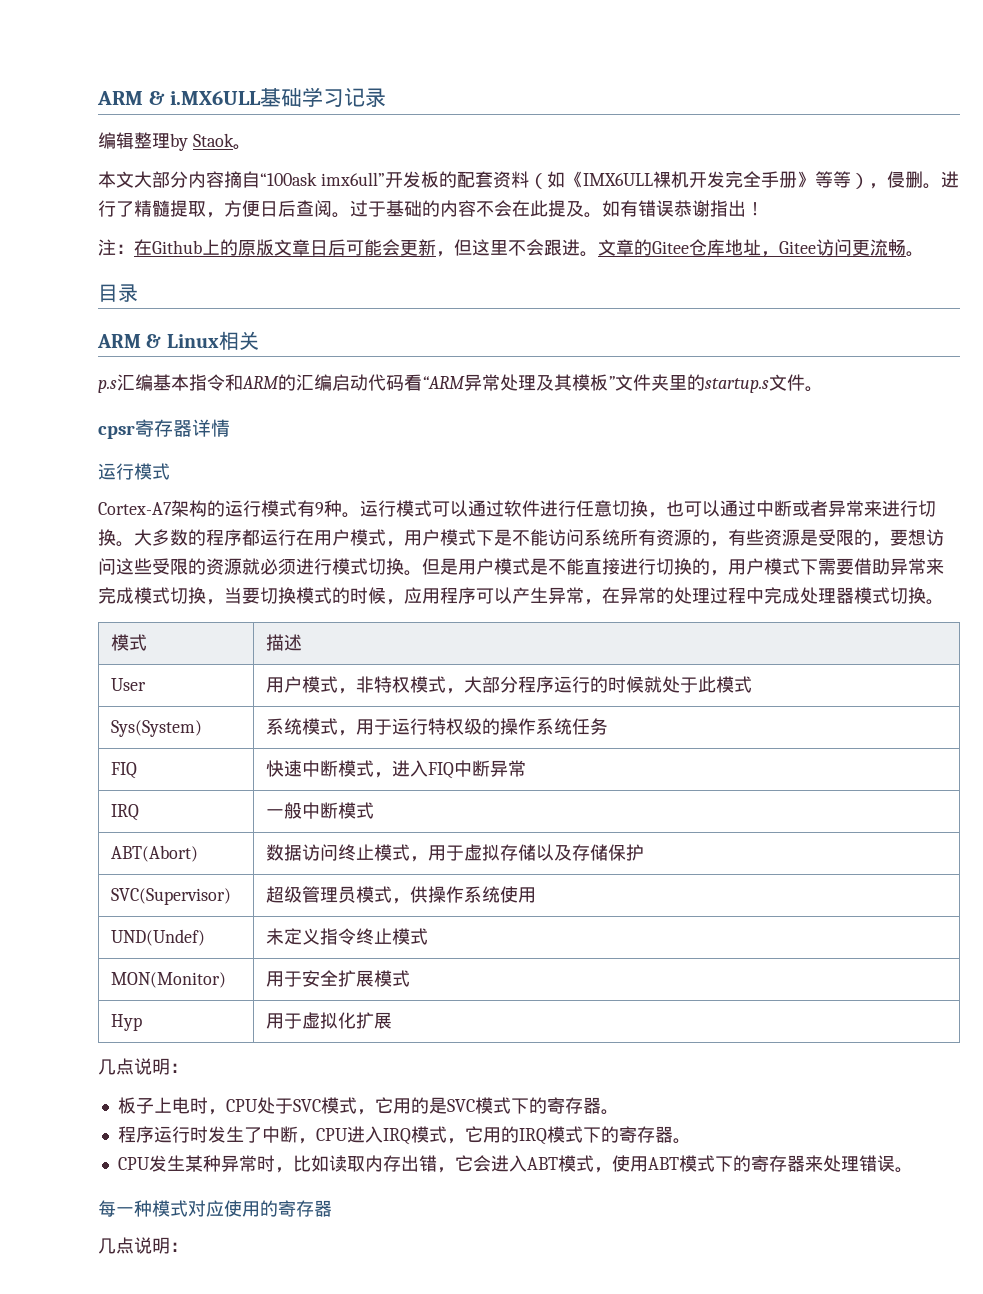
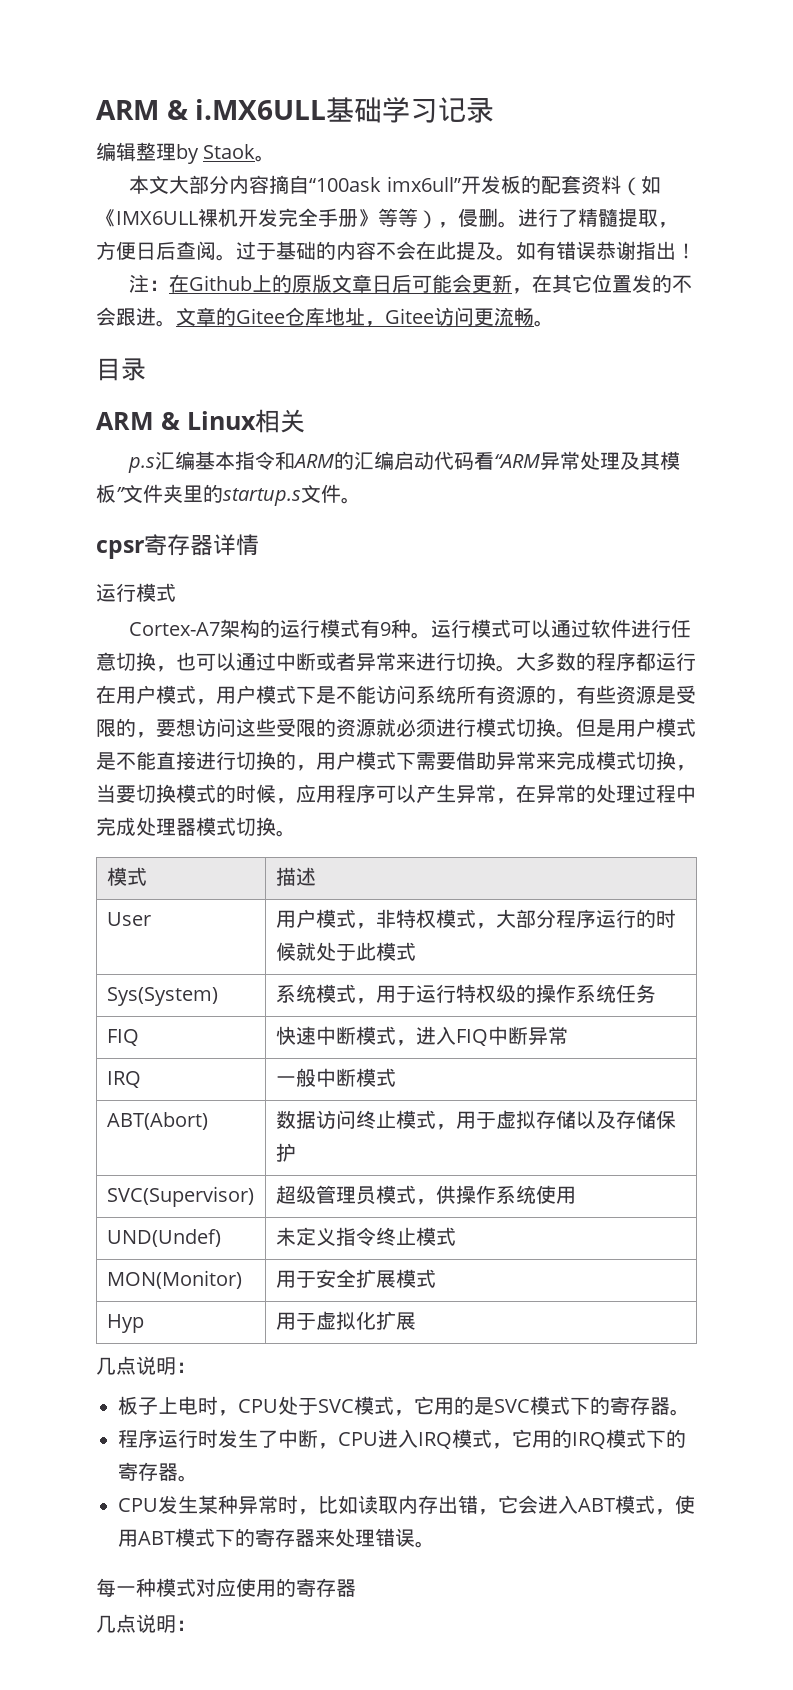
[454,239,508,256] 但这里 -> [532,274,673,293] 在其它位置发的

